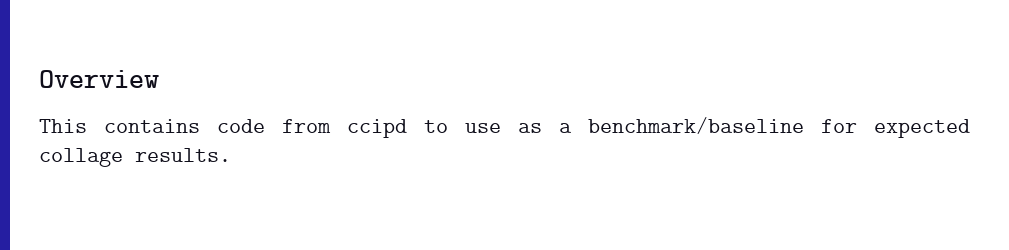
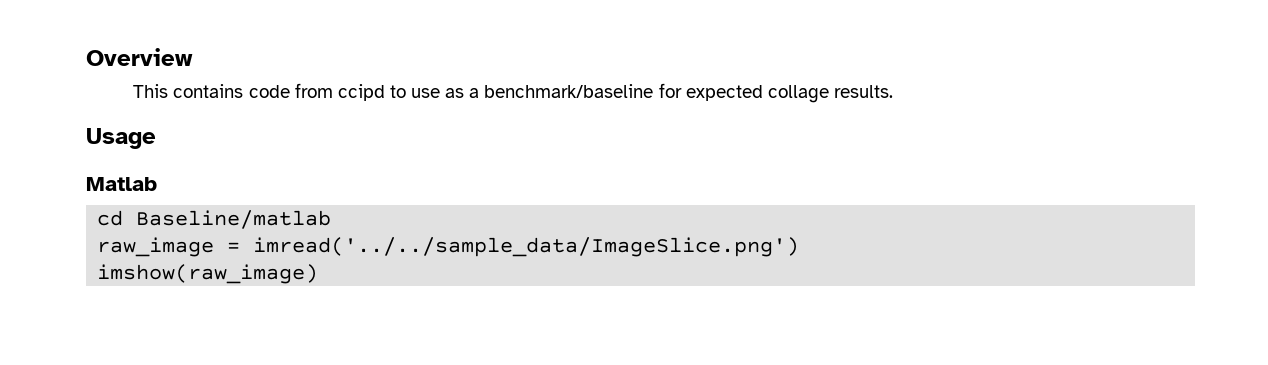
(231, 155) none -> [86,128,156,149] [86,177,157,191] [97,210,332,229] [97,237,800,257] [97,264,319,284] // Usage // Matlab // cd Baseline/matlab // raw_image = imread('../../sample_data/ImageSlice.png') // imshow(raw_image)

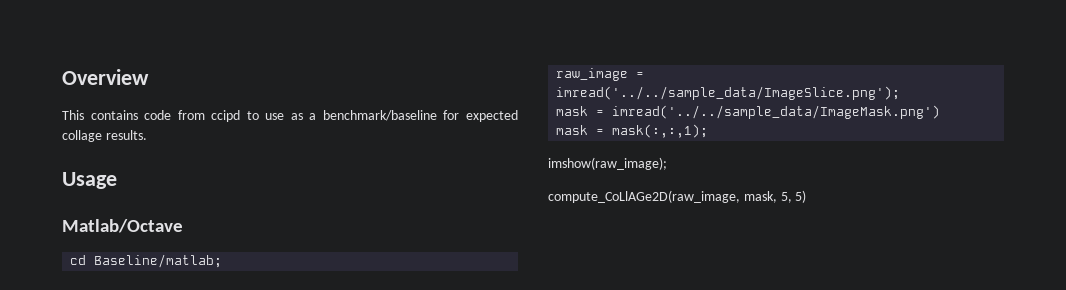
[86,177,157,191] Matlab -> [62,219,183,233] Matlab/Octave
[136,210,332,229] Baseline/matlab -> [94,254,223,268] Baseline/matlab;
[253,237,800,257] [97,264,319,284] imread('../../sample_data/ImageSlice.png') // imshow(raw_image) -> [556,86,901,100] [556,105,941,119] [556,124,709,138] [548,157,667,170] [548,190,807,203] imread('../../sample_data/ImageSlice.png'); // mask = imread('../../sample_data/ImageMask.png') // mask = mask(:,:,1); // imshow(raw_image); // compute_CoLlAGe2D(raw_image, mask, 5, 5)

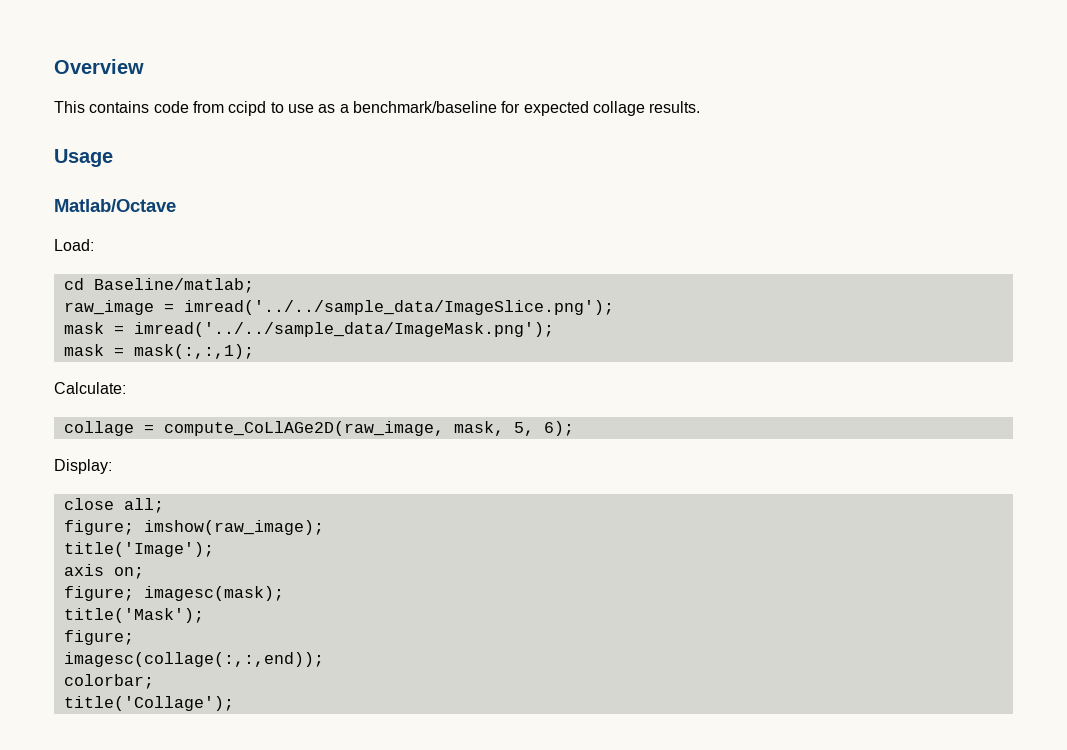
(183, 226) none -> [54,239,94,251] // Load:
[612,105,941,119] imread('../../sample_data/ImageMask.png') -> [133,322,554,337] imread('../../sample_data/ImageMask.png');
[548,157,667,170] [548,190,807,203] imshow(raw_image); // compute_CoLlAGe2D(raw_image, mask, 5, 5) -> [54,382,126,394] [63,421,574,436] [54,459,112,474] [63,498,164,513] [63,520,324,535] [63,542,214,557] [63,564,144,579] [63,586,284,601] [63,608,204,623] [63,630,134,645] [63,652,324,667] [63,674,154,689] [63,696,234,711] Calculate: // collage = compute_CoLlAGe2D(raw_image, mask, 5, 6); // Display: // close all; // figure; imshow(raw_image); // title('Image'); // axis on; // figure; imagesc(mask); // title('Mask'); // figure; // imagesc(collage(:,:,end)); // colorbar; // title('Collage');

